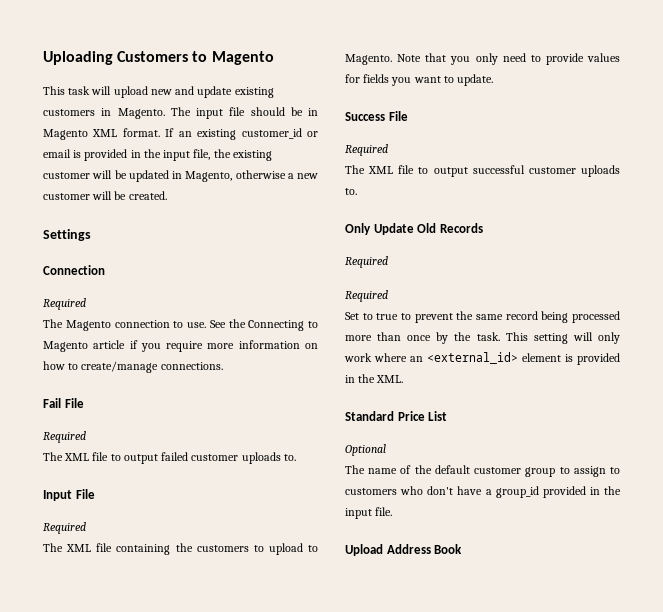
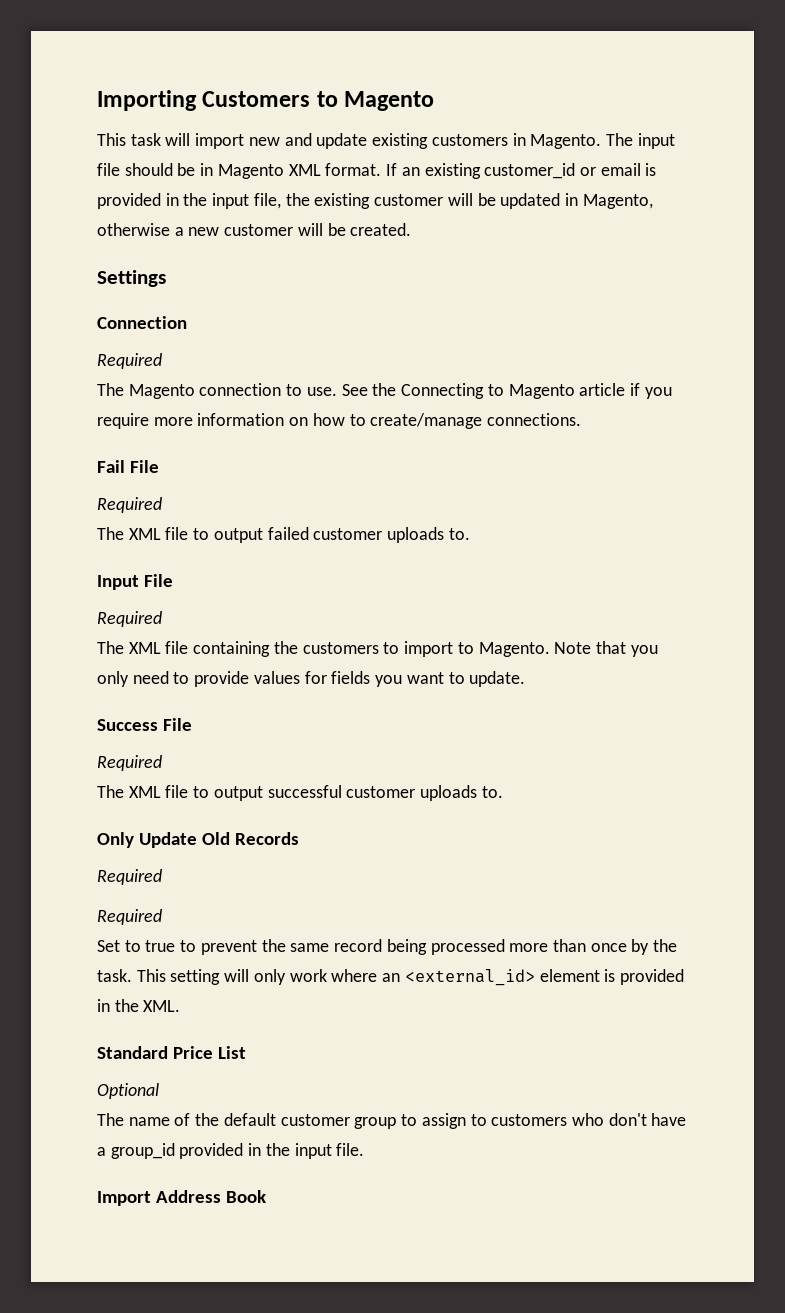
[43,51,113,65] Uploading -> [97,90,197,111] Importing
[113,86,148,98] upload -> [195,133,245,149] import
[268,543,303,555] upload -> [404,641,454,657] import
[345,544,383,556] Upload -> [97,1191,151,1206] Import

